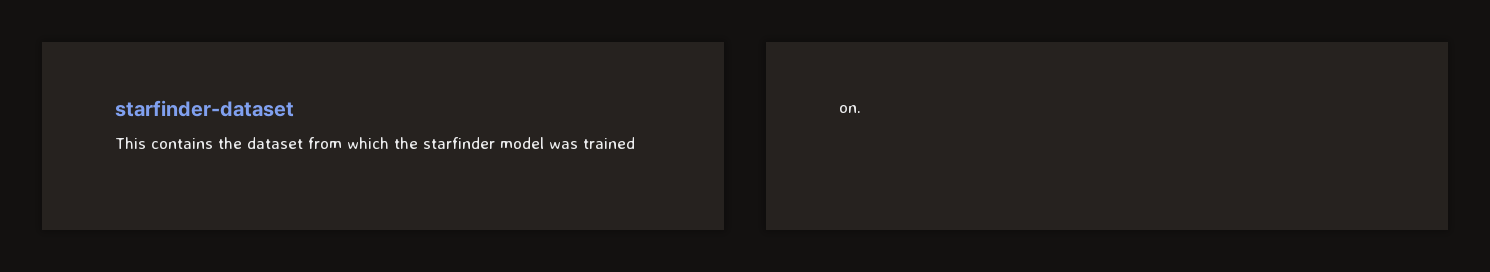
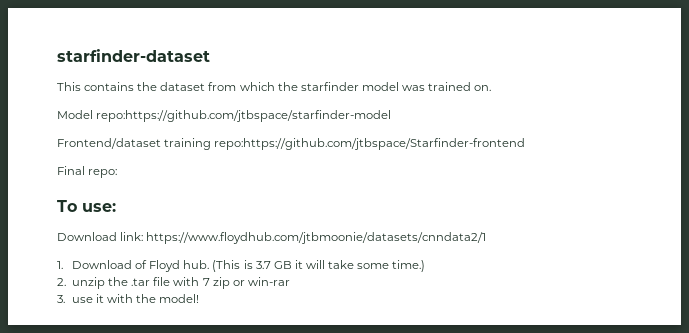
(861, 109) none -> [57,110,392,122] [57,138,526,150] [57,166,118,178] [57,200,116,212] [57,232,487,244] [57,260,426,272] [57,277,290,289] [57,294,200,303] // Model repo:https://github.com/jtbspace/starfinder-model // Frontend/dataset training repo:https://github.com/jtbspace/Starfinder-frontend // Final repo: // To use: // Download link: https://www.floydhub.com/jtbmoonie/datasets/cnndata2/1 // 1. Download of Floyd hub. (This is 3.7 GB it will take some time.) // 2. unzip the .tar file with 7 zip or win-rar // 3. use it with the model!

